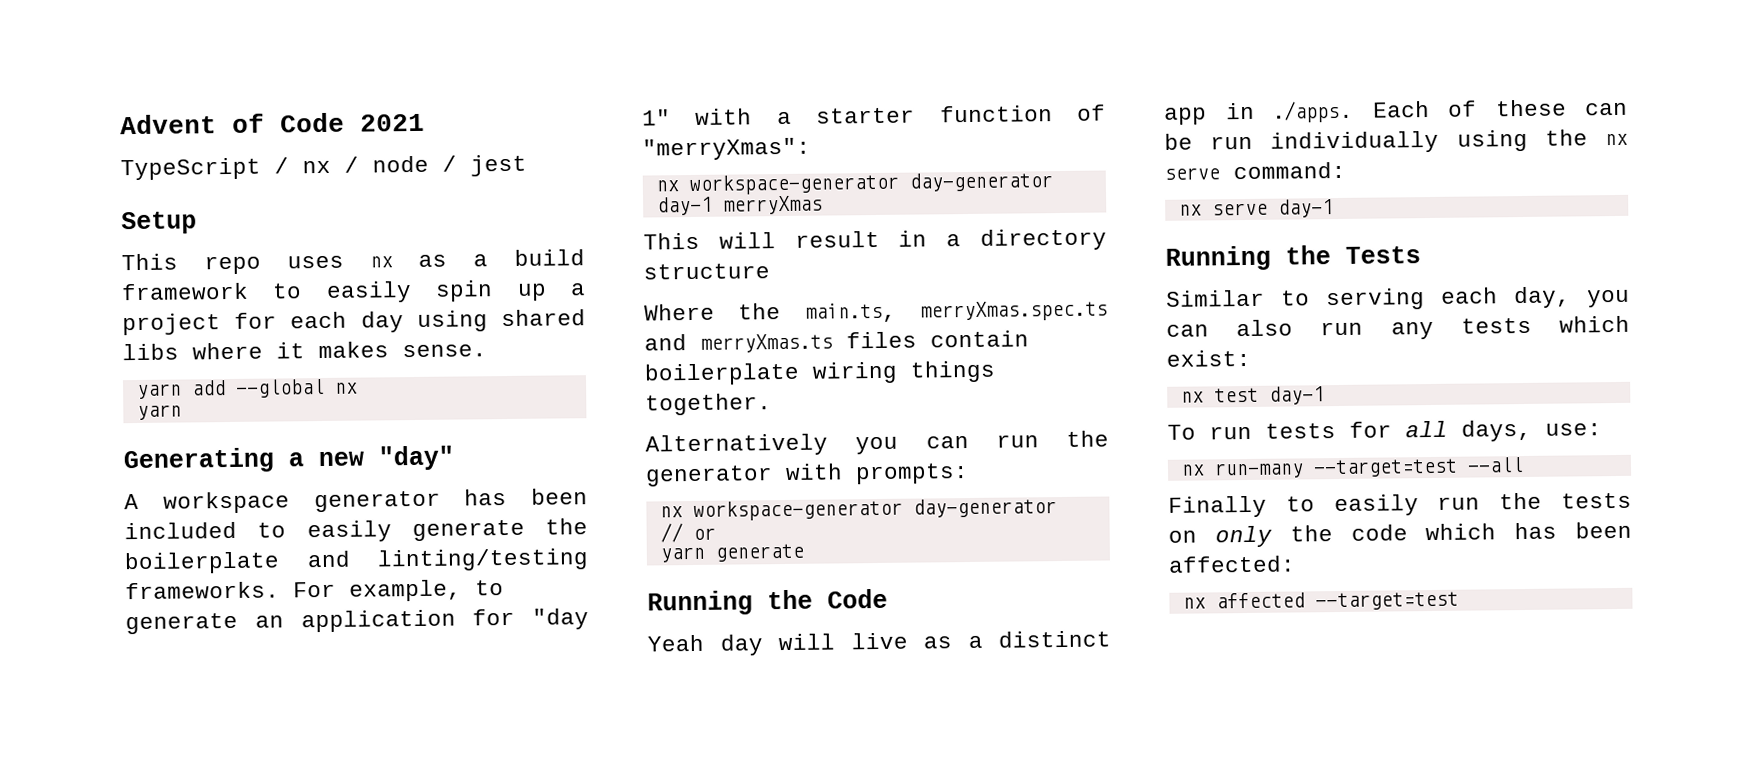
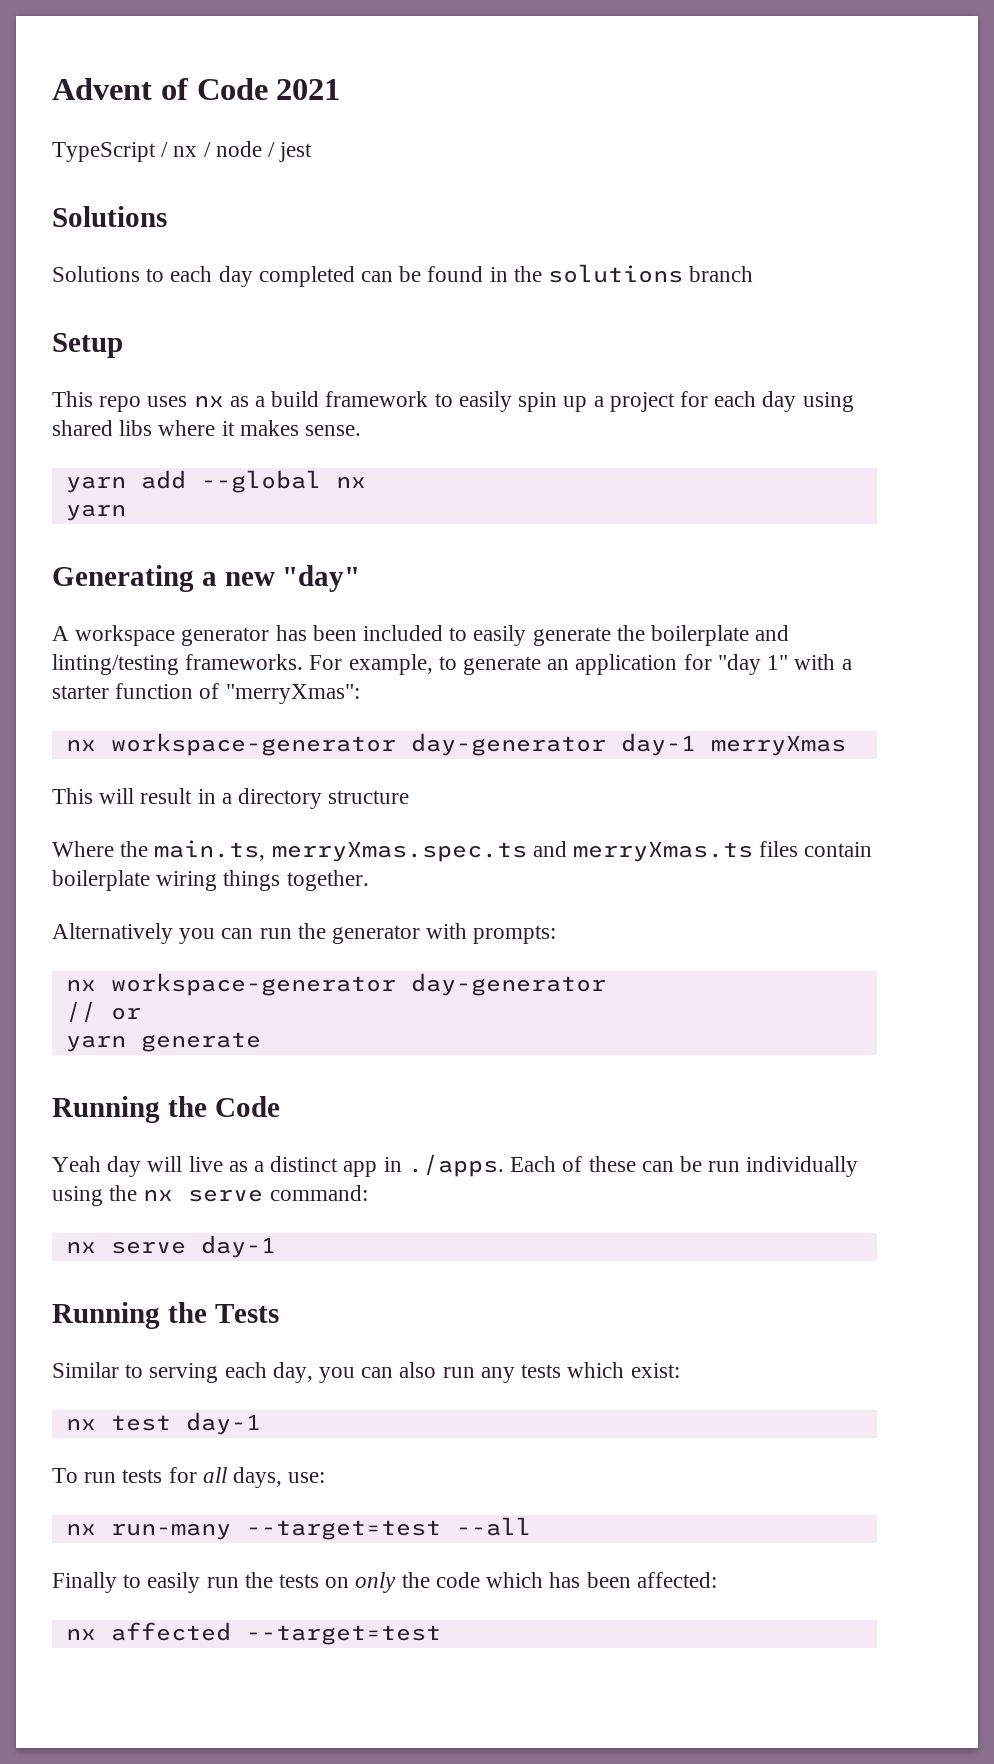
(527, 165) none -> [52,206,167,227] [52,264,754,287] // Solutions // Solutions to each day completed can be found in the solutions branch

